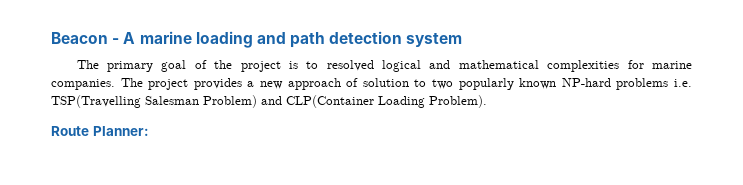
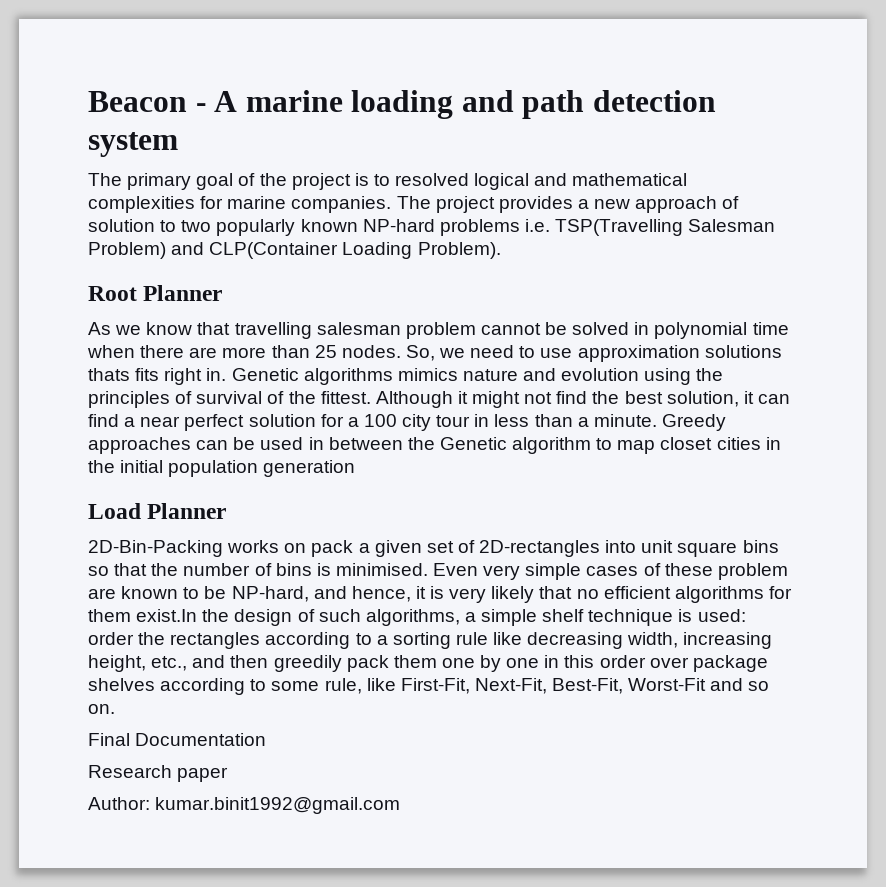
[51,126,149,136] Route Planner: -> [88,285,223,301] [88,322,789,339] [87,345,782,362] [88,368,724,385] [88,391,790,408] [88,414,726,431] [88,437,781,454] [88,460,356,477] [88,503,227,519] [88,540,779,557] [88,563,788,580] [88,586,792,603] [88,609,746,626] [88,632,773,649] [88,655,768,672] [88,678,770,695] [88,704,115,714] [88,733,267,746] [88,765,229,782] [88,797,401,814] Root Planner // As we know that travelling salesman problem cannot be solved in polynomial time when there are more than 25 nodes. So, we need to use approximation solutions thats fits right in. Genetic algorithms mimics nature and evolution using the principles of survival of the fittest. Although it might not find the best solution, it can find a near perfect solution for a 100 city tour in less than a minute. Greedy approaches can be used in between the Genetic algorithm to map closet cities in the initial population generation // Load Planner // 2D-Bin-Packing works on pack a given set of 2D-rectangles into unit square bins so that the number of bins is minimised. Even very simple cases of these problem are known to be NP-hard, and hence, it is very likely that no efficient algorithms for them exist.In the design of such algorithms, a simple shelf technique is used: order the rectangles according to a sorting rule like decreasing width, increasing height, etc., and then greedily pack them one by one in this order over package shelves according to some rule, like First-Fit, Next-Fit, Best-Fit, Worst-Fit and so on. // Final Documentation // Research paper // Author: kumar.binit1992@gmail.com

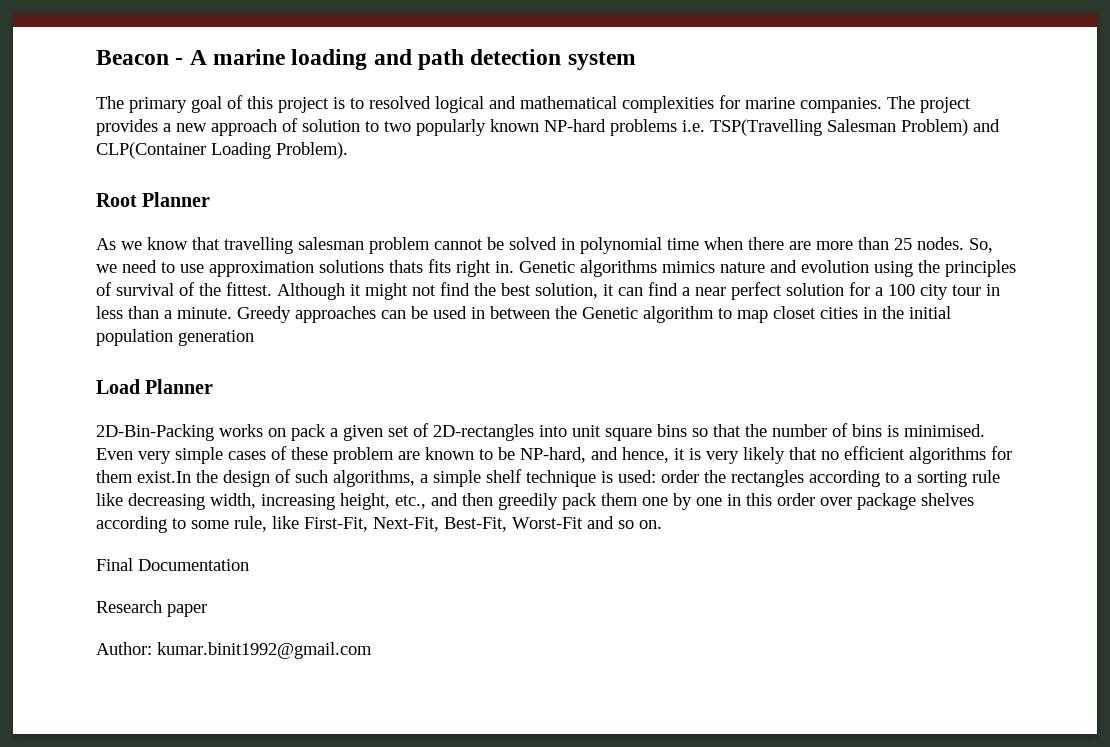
[259,173,287,186] the -> [247,96,273,109] this

